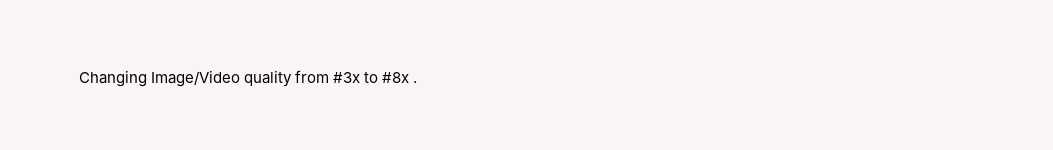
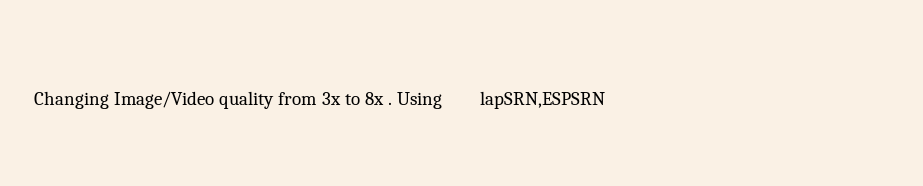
[333,72,418,83] #3x to #8x . -> [321,91,605,109] 3x to 8x . Using lapSRN,ESPSRN

